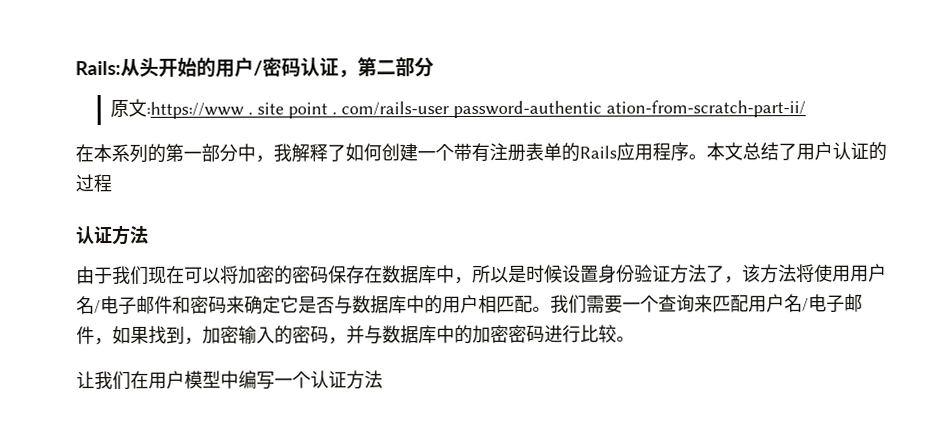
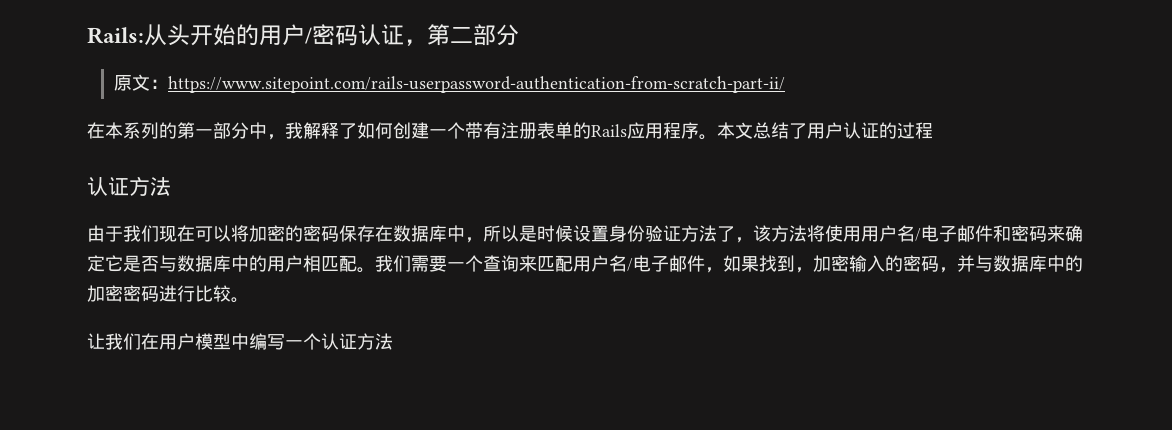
[145,100,806,119] :https://www . site point . com/rails-user password-authentic ation-from-scratch-part-ii/ -> [149,76,785,93] ：https://www.sitepoint.com/rails-userpassword-authentication-from-scratch-part-ii/

